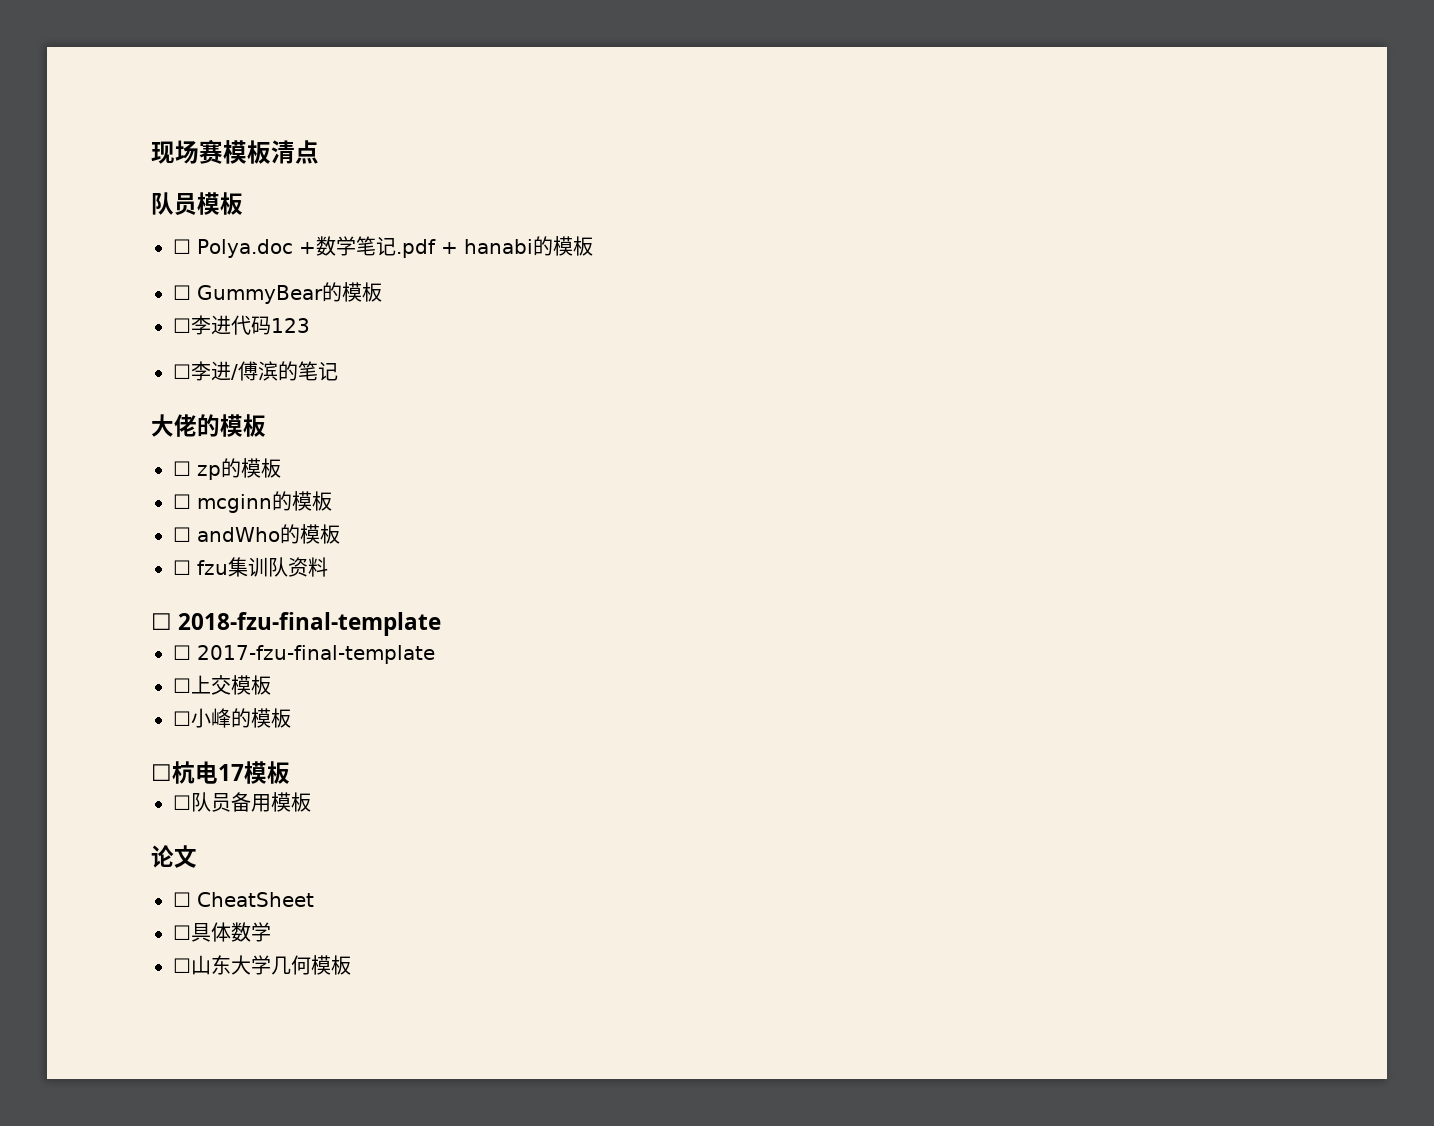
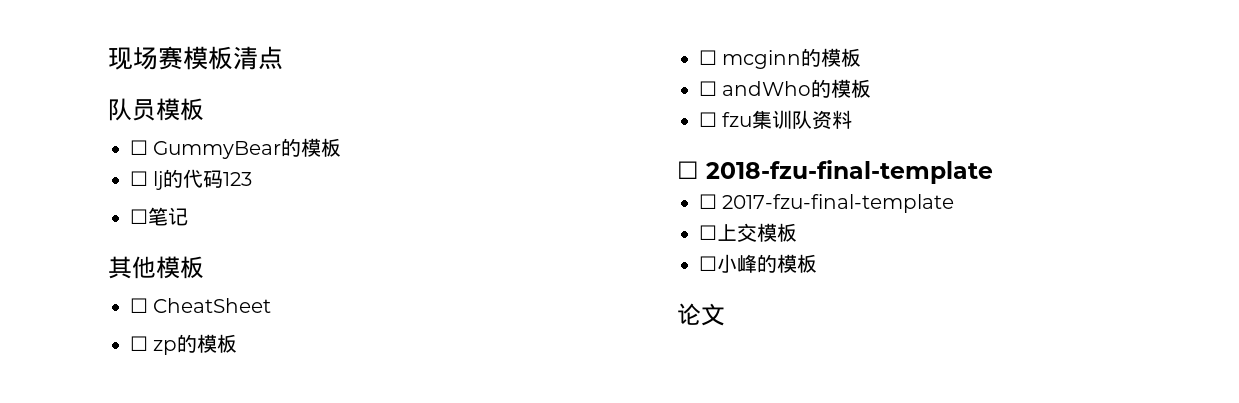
[173,236,593,258] // ☐ Polya.doc +数学笔记.pdf + hanabi的模板 -> (204, 109) none
[191,315,231,335] 李进 -> [153,169,184,190] lj的
[191,361,298,381] 李进/傅滨的 -> (148, 216) none
[151,414,266,437] 大佬的模板 -> [108,256,204,279] [130,298,272,313] 其他模板 // ☐ CheatSheet
[151,761,290,784] [173,792,311,812] [151,845,197,868] [173,892,314,907] [173,922,271,942] [173,955,351,975] ☐杭电17模板 // ☐队员备用模板 // 论文 // ☐ CheatSheet // ☐具体数学 // ☐山东大学几何模板 -> [677,303,725,326] 论文

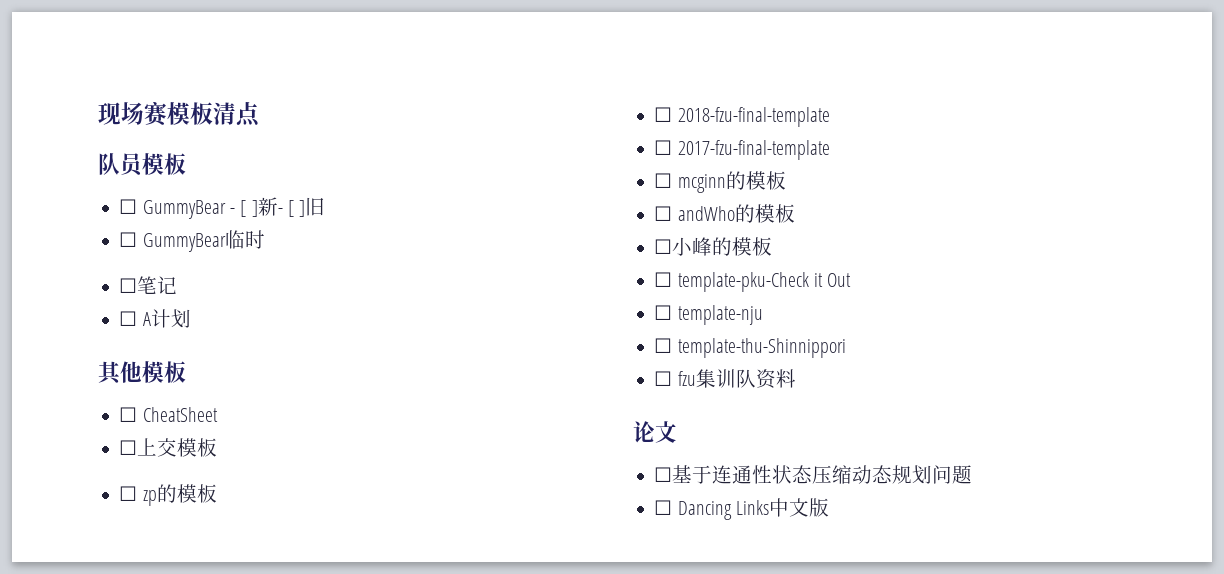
[281,138,342,157] [130,169,253,190] 的模板 // ☐ lj的代码123 -> [229,197,326,217] [119,230,265,252] - [ ]新- [ ]旧 // ☐ GummyBear临时
(188, 216) none -> [119,309,191,328] // ☐ A计划
(272, 305) none -> [119,438,218,457] // ☐上交模板
(238, 343) none -> [654,107,830,127] [654,140,830,160] // ☐ 2018-fzu-final-template // ☐ 2017-fzu-final-template
(872, 88) none -> [654,237,773,256] [654,272,852,292] [654,305,763,325] [654,338,846,358] // ☐小峰的模板 // ☐ template-pku-Check it Out // ☐ template-nju // ☐ template-thu-Shinnippori
[677,160,993,184] [699,194,955,213] [699,223,797,242] [699,254,817,273] [677,303,725,326] ☐ 2018-fzu-final-template // ☐ 2017-fzu-final-template // ☐上交模板 // ☐小峰的模板 // 论文 -> [633,421,677,443] [654,465,973,484] [654,498,829,520] 论文 // ☐基于连通性状态压缩动态规划问题 // ☐ Dancing Links中文版

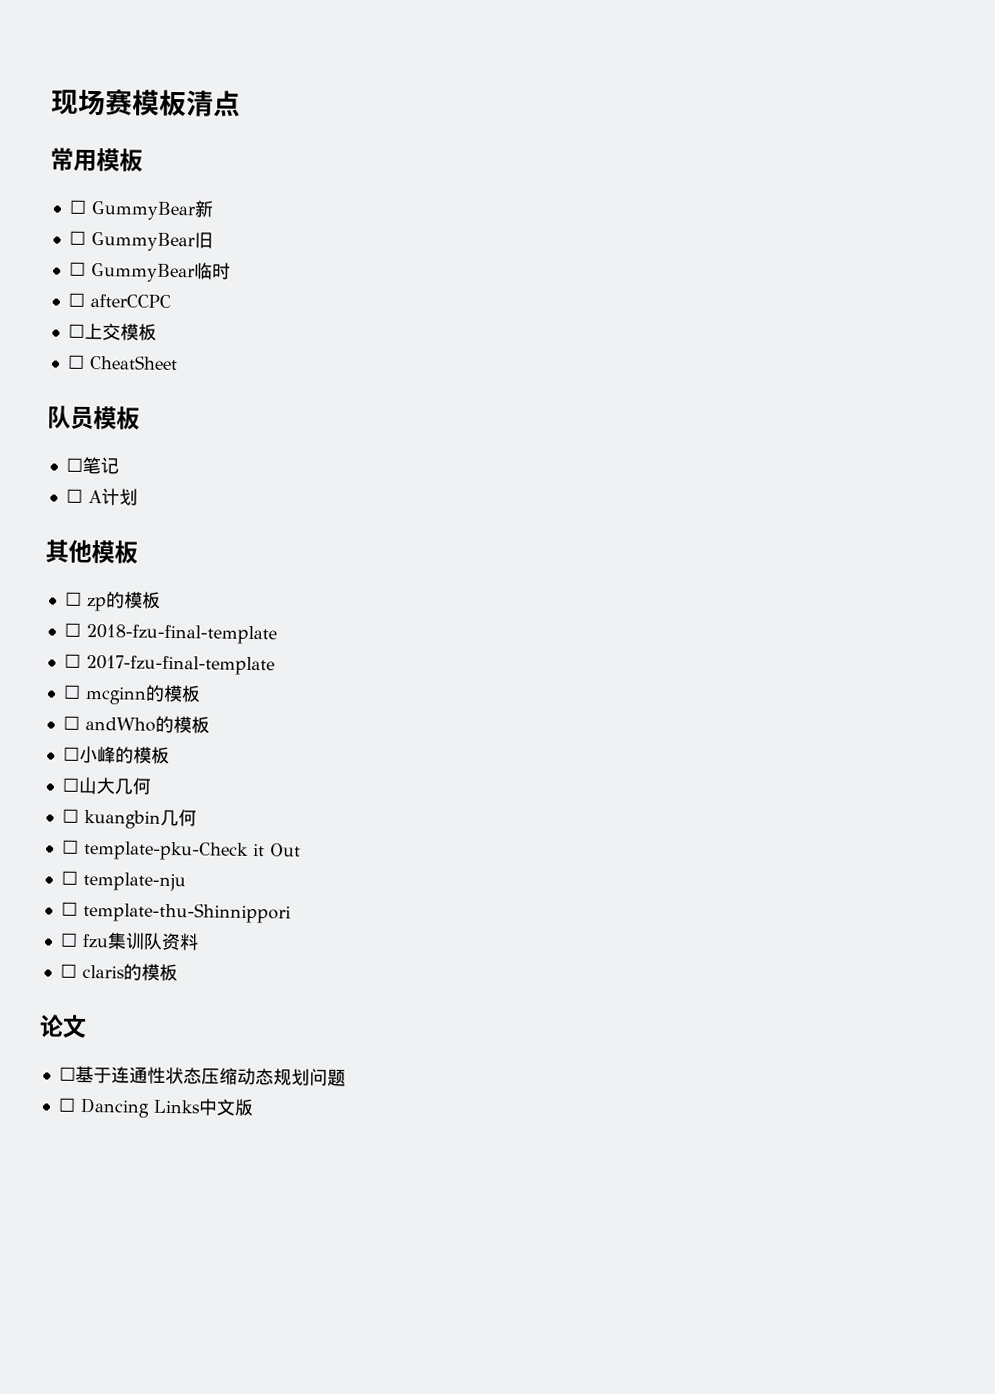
[98,153,145,177] 队员 -> [50,147,97,172] 常用
[229,197,326,217] [119,230,265,252] - [ ]新- [ ]旧 // ☐ GummyBear临时 -> [193,200,214,218] [68,230,213,252] [68,261,231,283] [67,292,171,308] [67,322,157,341] [66,354,178,371] [47,405,140,430] 新 // ☐ GummyBear旧 // ☐ GummyBear临时 // ☐ afterCCPC // ☐上交模板 // ☐ CheatSheet // 队员模板
[119,407,218,422] [119,438,218,457] // ☐ CheatSheet // ☐上交模板 -> (138, 552) none
(773, 246) none -> [61,776,151,795] [61,808,197,829] // ☐山大几何 // ☐ kuangbin几何
(796, 378) none -> [59,963,178,982] // ☐ claris的模板

